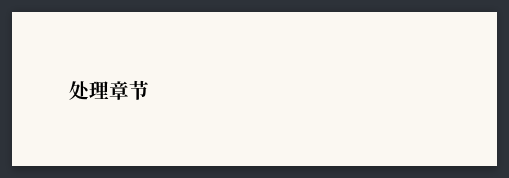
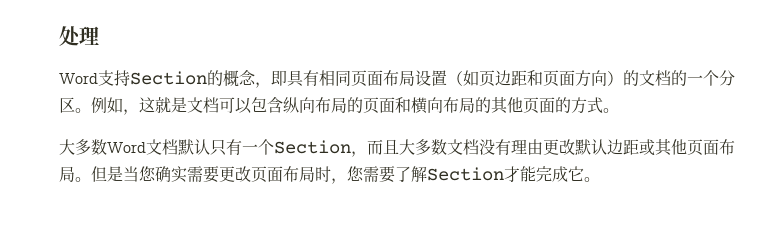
[109,80,149,100] 章节 -> [59,70,735,88] [59,97,619,115] [59,139,735,157] [59,166,600,184] // Word支持Section的概念，即具有相同页面布局设置（如页边距和页面方向）的文档的一个分区。例如，这就是文档可以包含纵向布局的页面和横向布局的其他页面的方式。 // 大多数Word文档默认只有一个Section，而且大多数文档没有理由更改默认边距或其他页面布局。但是当您确实需要更改页面布局时，您需要了解Section才能完成它。

